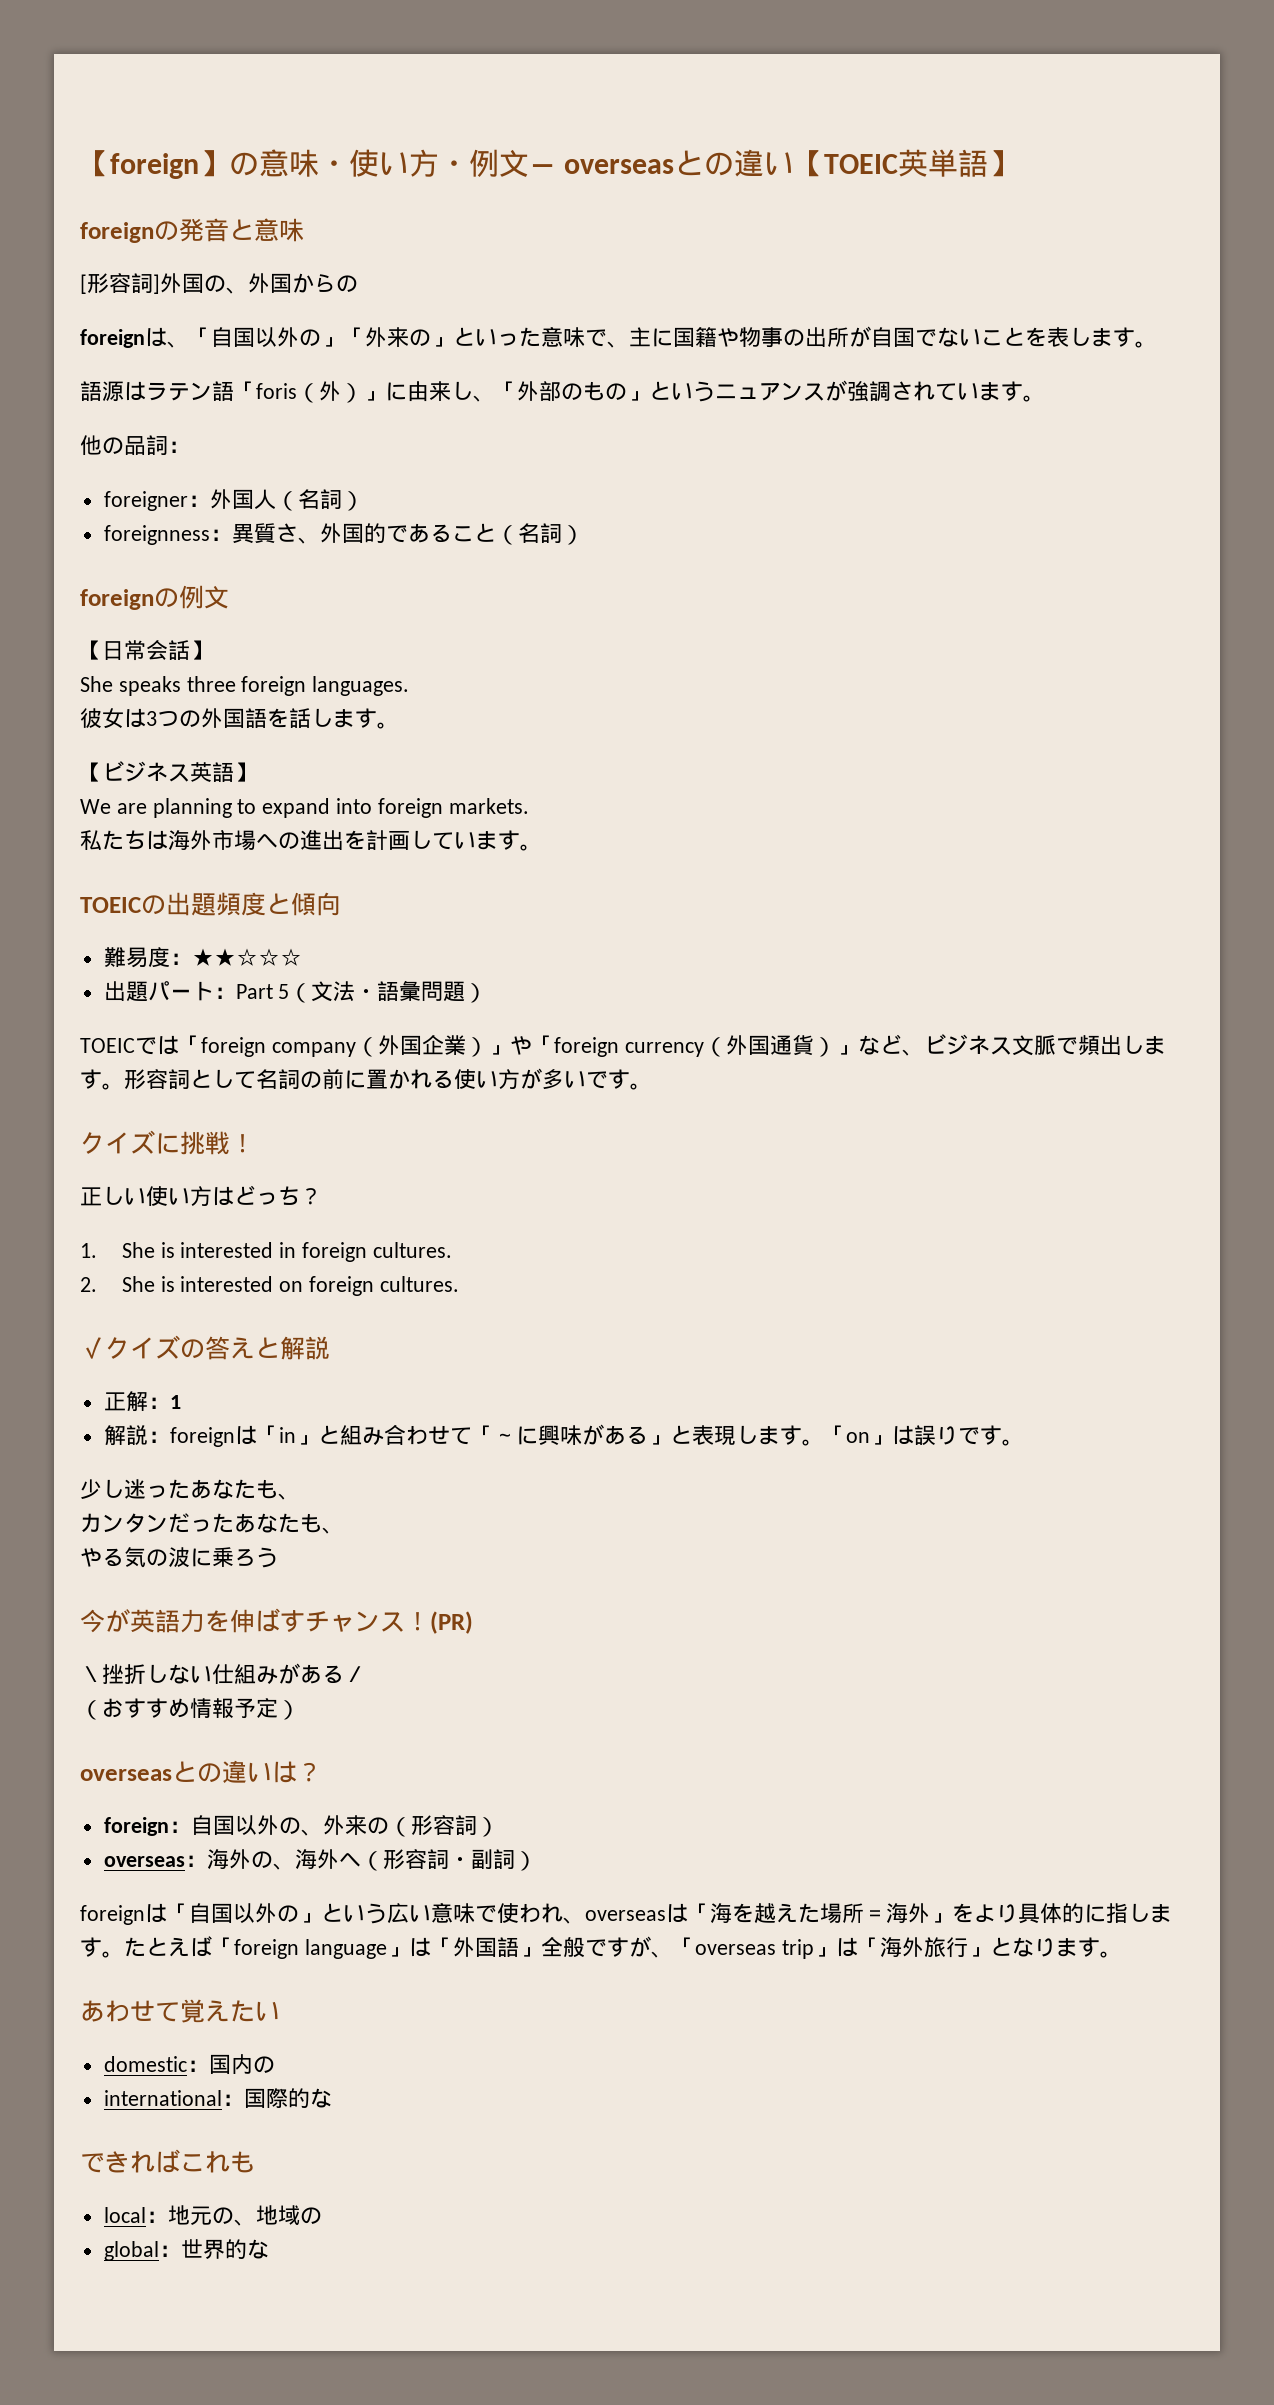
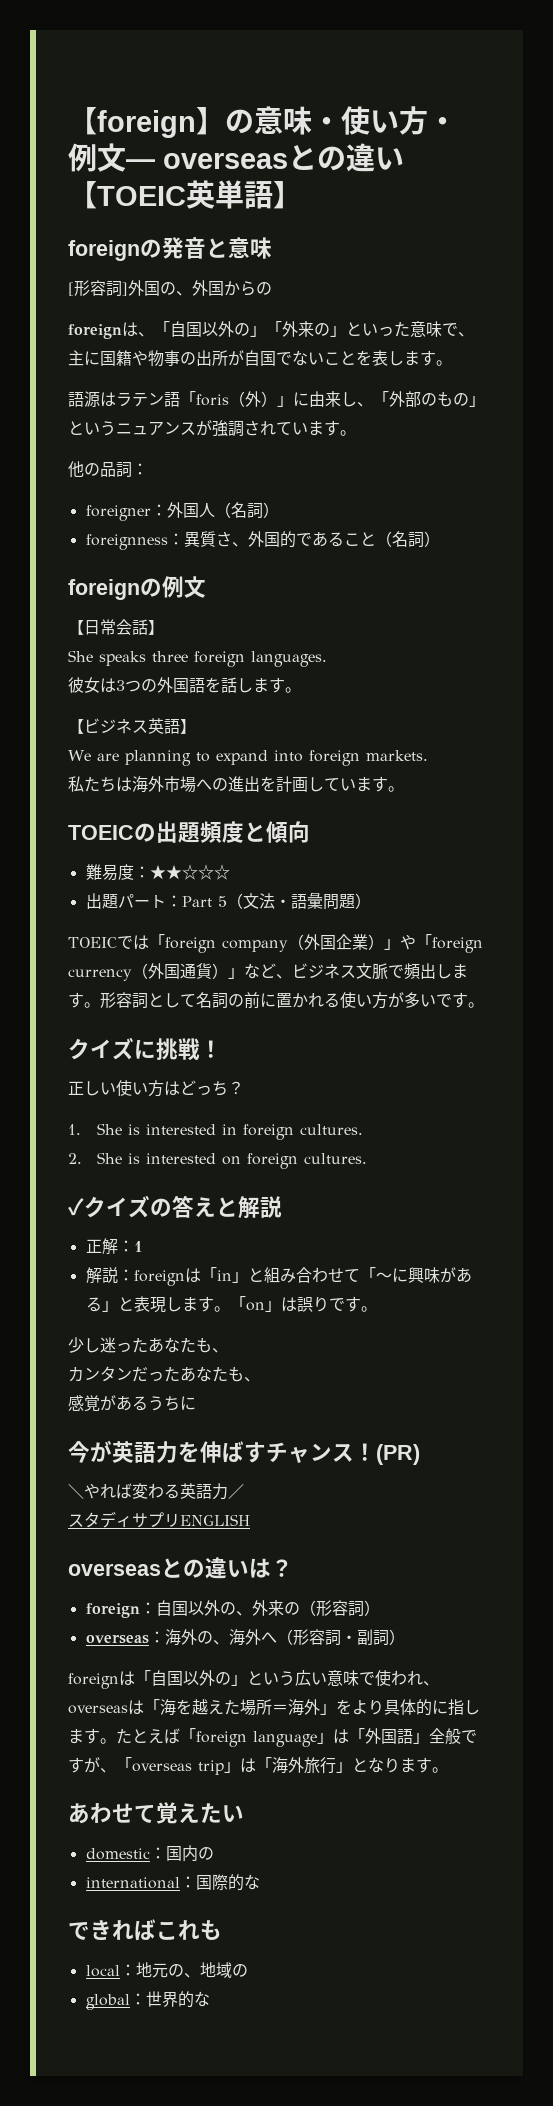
[80,1547,278,1568] やる気の波に乗ろう -> [68,1395,196,1412] 感覚があるうちに
[102,1663,366,1684] [80,1698,300,1720] 挫折しない仕組みがある／ // （おすすめ情報予定） -> [84,1483,244,1500] [68,1511,250,1528] やれば変わる英語力／ // スタディサプリENGLISH

